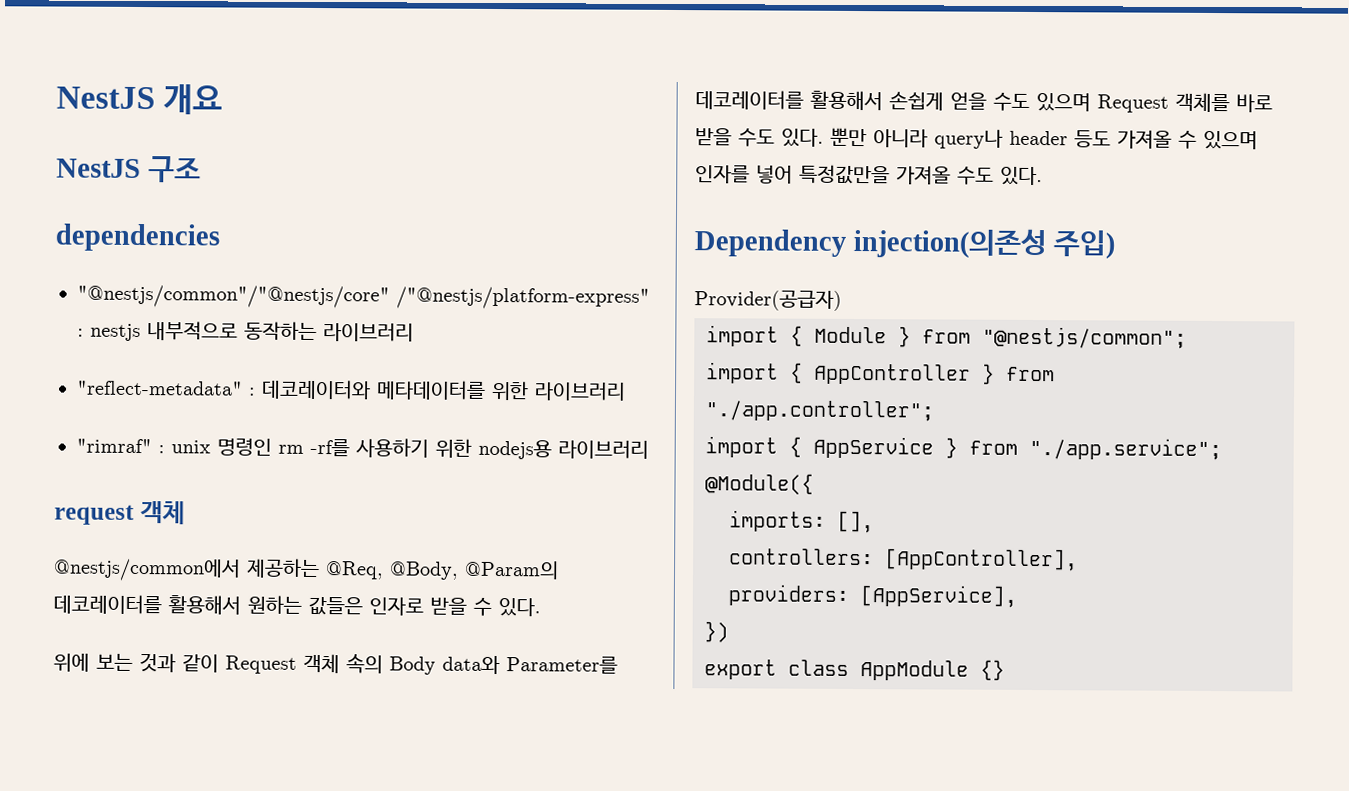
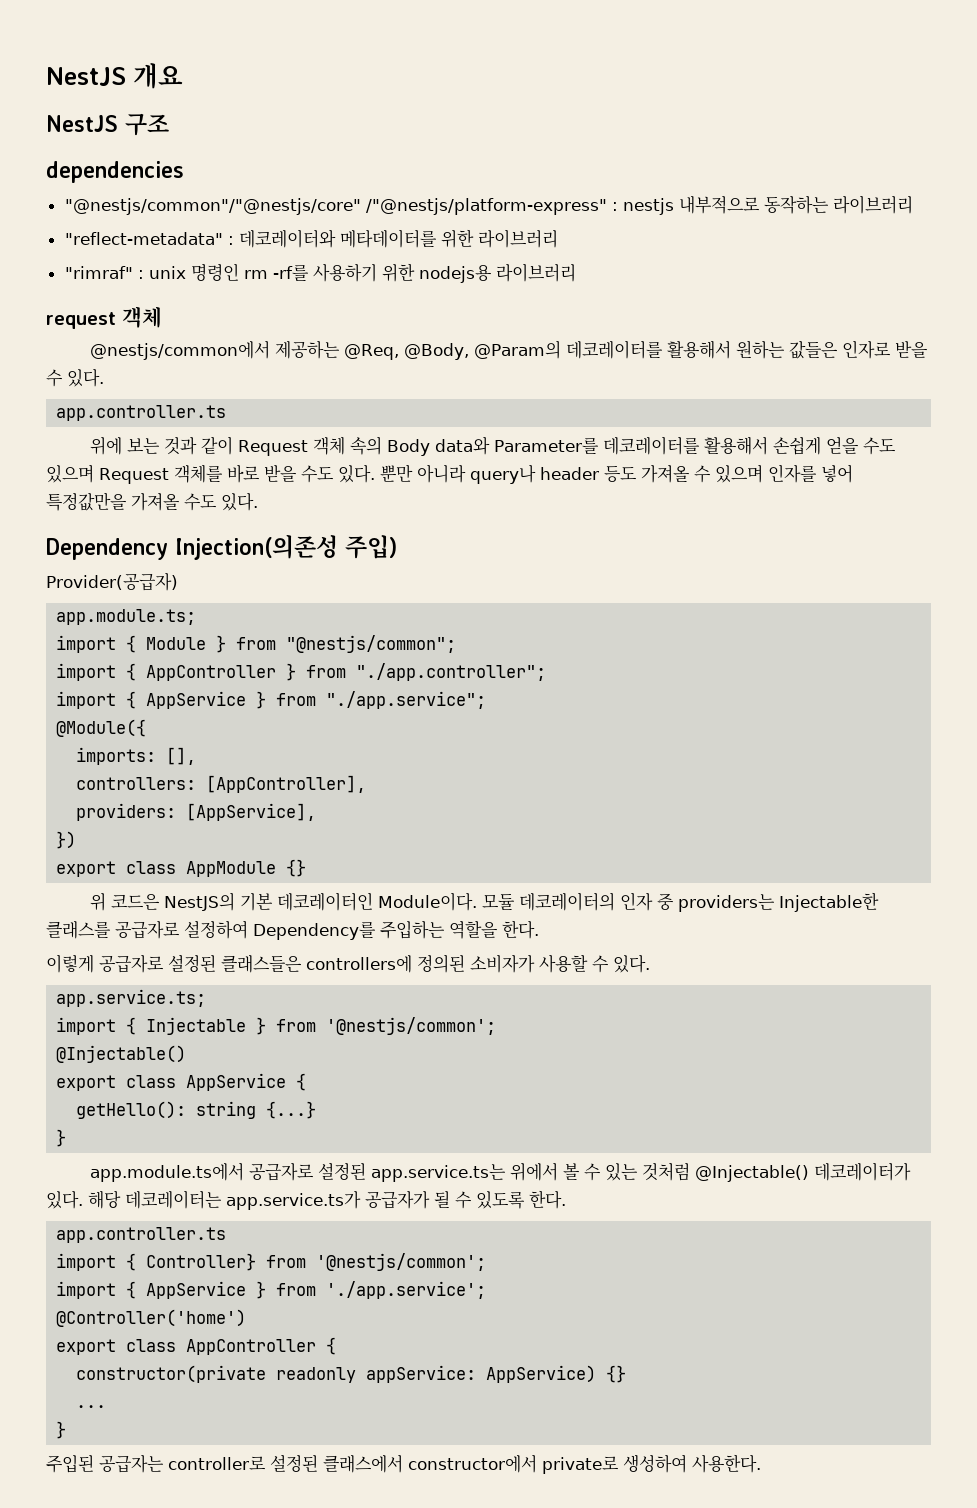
(541, 607) none -> [56,405,227,421] // app.controller.ts
[852,227,1047,260] injection(의존성 -> [175,535,338,560] Injection(의존성
(842, 300) none -> [56,609,197,625] // app.module.ts;
(1005, 670) none -> [90,892,880,912] [46,920,539,940] [46,954,650,973] [56,989,207,1007] [56,1017,497,1035] [56,1045,187,1063] [56,1073,307,1091] [76,1101,317,1119] [56,1129,67,1147] [90,1162,912,1182] [46,1190,566,1210] [56,1227,227,1243] [56,1253,487,1271] [56,1281,487,1299] [56,1309,247,1327] [56,1337,337,1355] [76,1365,627,1383] [76,1405,107,1408] [56,1421,67,1439] [46,1454,761,1474] // 위 코드은 NestJS의 기본 데코레이터인 Module이다. 모듈 데코레이터의 인자 중 providers는 Injectable한 클래스를 공급자로 설정하여 Dependency를 주입하는 역할을 한다. // 이렇게 공급자로 설정된 클래스들은 controllers에 정의된 소비자가 사용할 수 있다. // app.service.ts; // import { Injectable } from '@nestjs/common'; // @Injectable() // export class AppService { // getHello(): string {...} // } // app.module.ts에서 공급자로 설정된 app.service.ts는 위에서 볼 수 있는 것처럼 @Injectable() 데코레이터가 있다. 해당 데코레이터는 app.service.ts가 공급자가 될 수 있도록 한다. // app.controller.ts // import { Controller} from '@nestjs/common'; // import { AppService } from './app.service'; // @Controller('home') // export class AppController { // constructor(private readonly appService: AppService) {} // ... // } // 주입된 공급자는 controller로 설정된 클래스에서 constructor에서 private로 생성하여 사용한다.

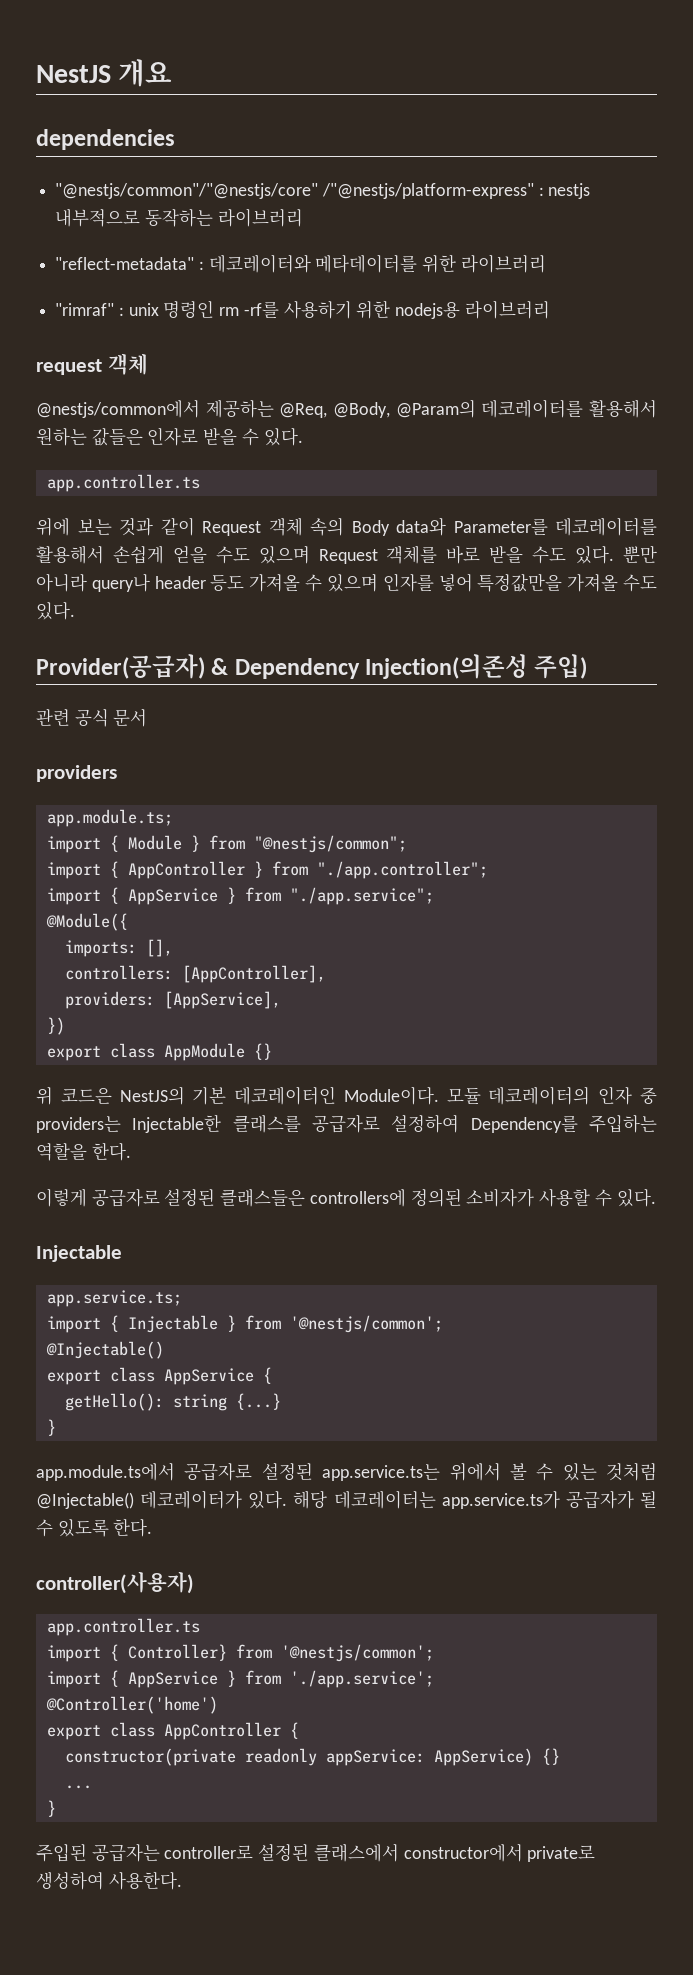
[46,113,169,136] // NestJS 구조 -> (173, 73) none
(258, 502) none -> [36,654,229,679] Provider(공급자) &
[46,573,178,591] Provider(공급자) -> [36,708,148,727] [36,765,117,782] 관련 공식 문서 // providers
(650, 964) none -> [36,1245,122,1262] // Injectable
(566, 1199) none -> [36,1571,194,1594] // controller(사용자)

